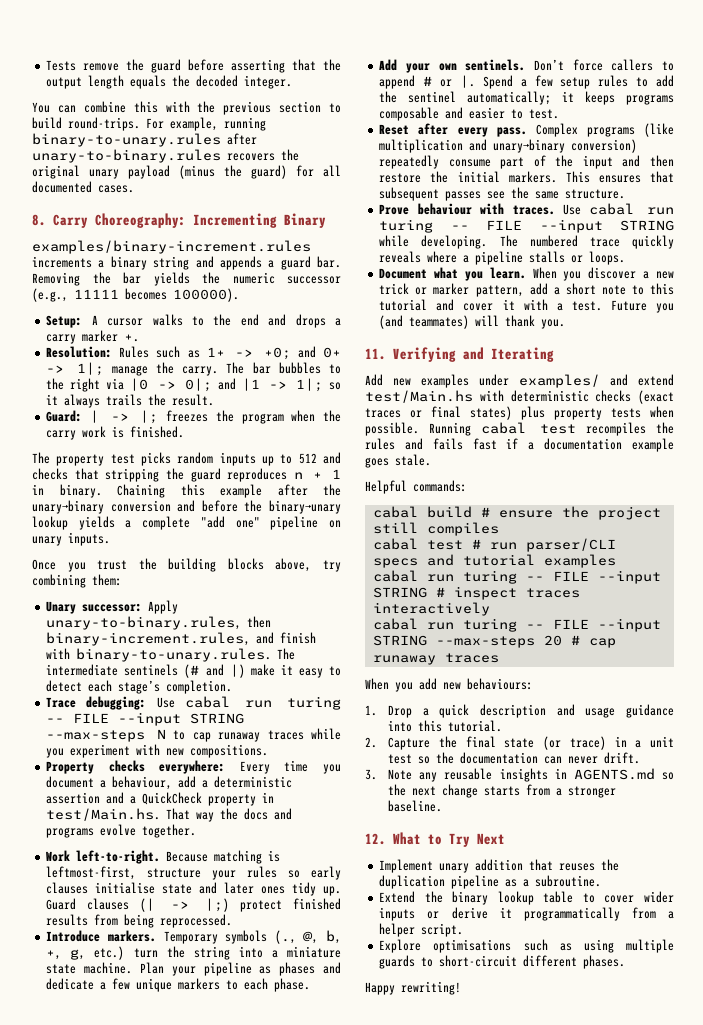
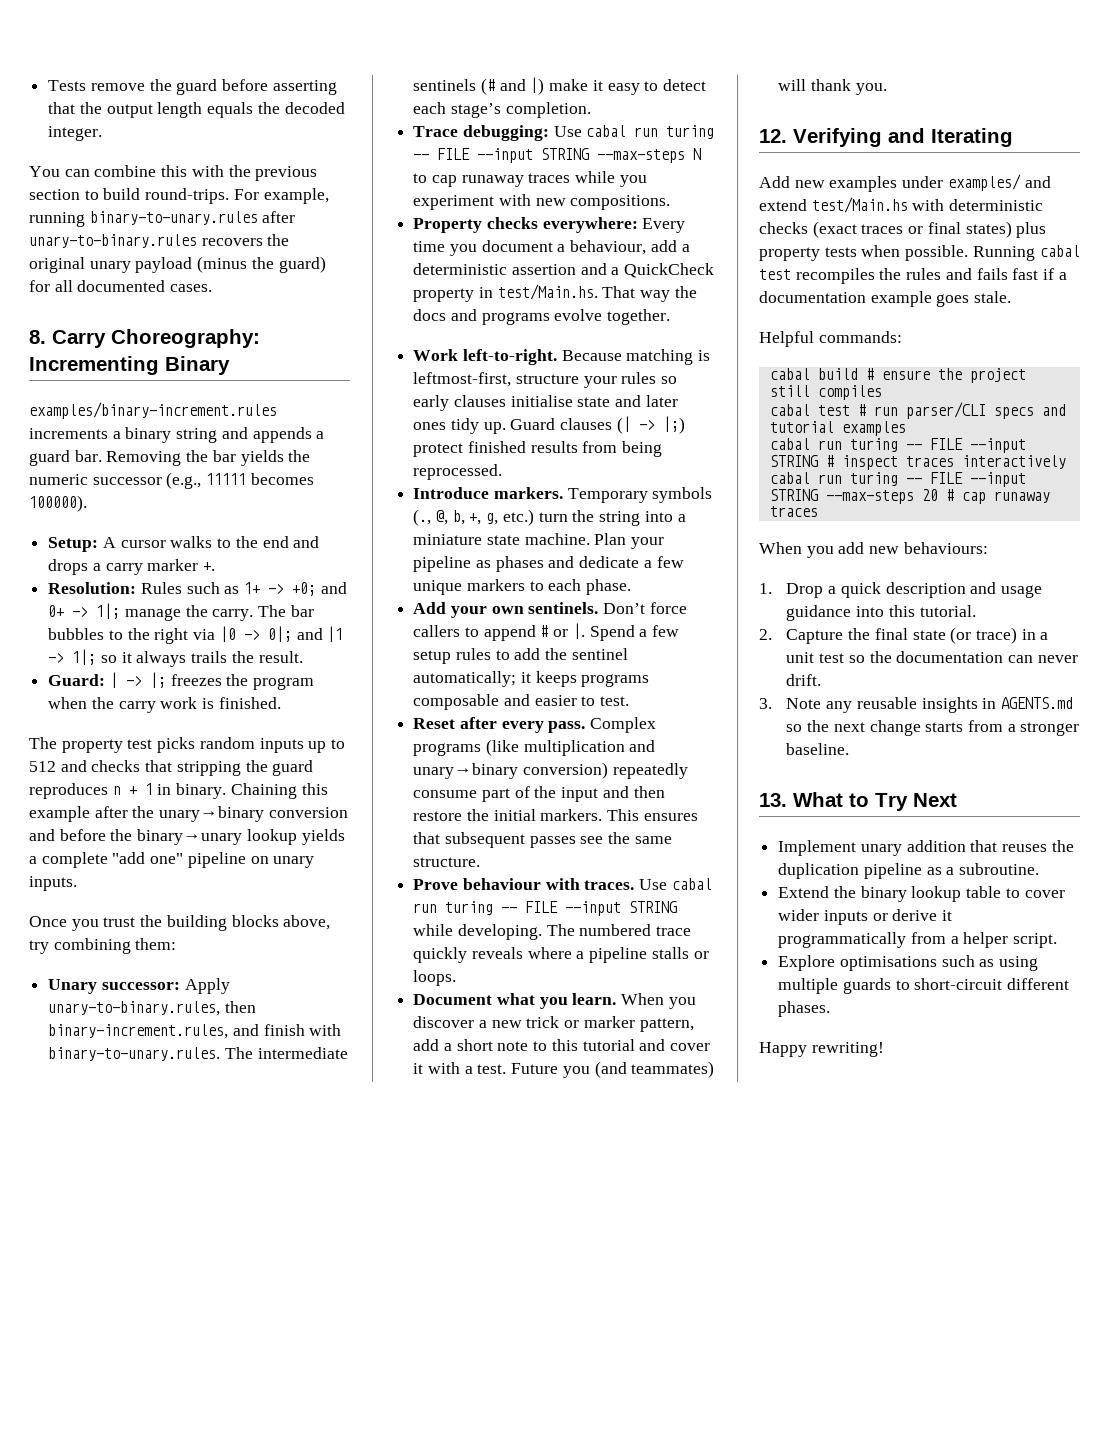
[365,348,386,360] 11. -> [759,129,787,143] 12.
[365,833,386,845] 12. -> [759,793,787,807] 13.

